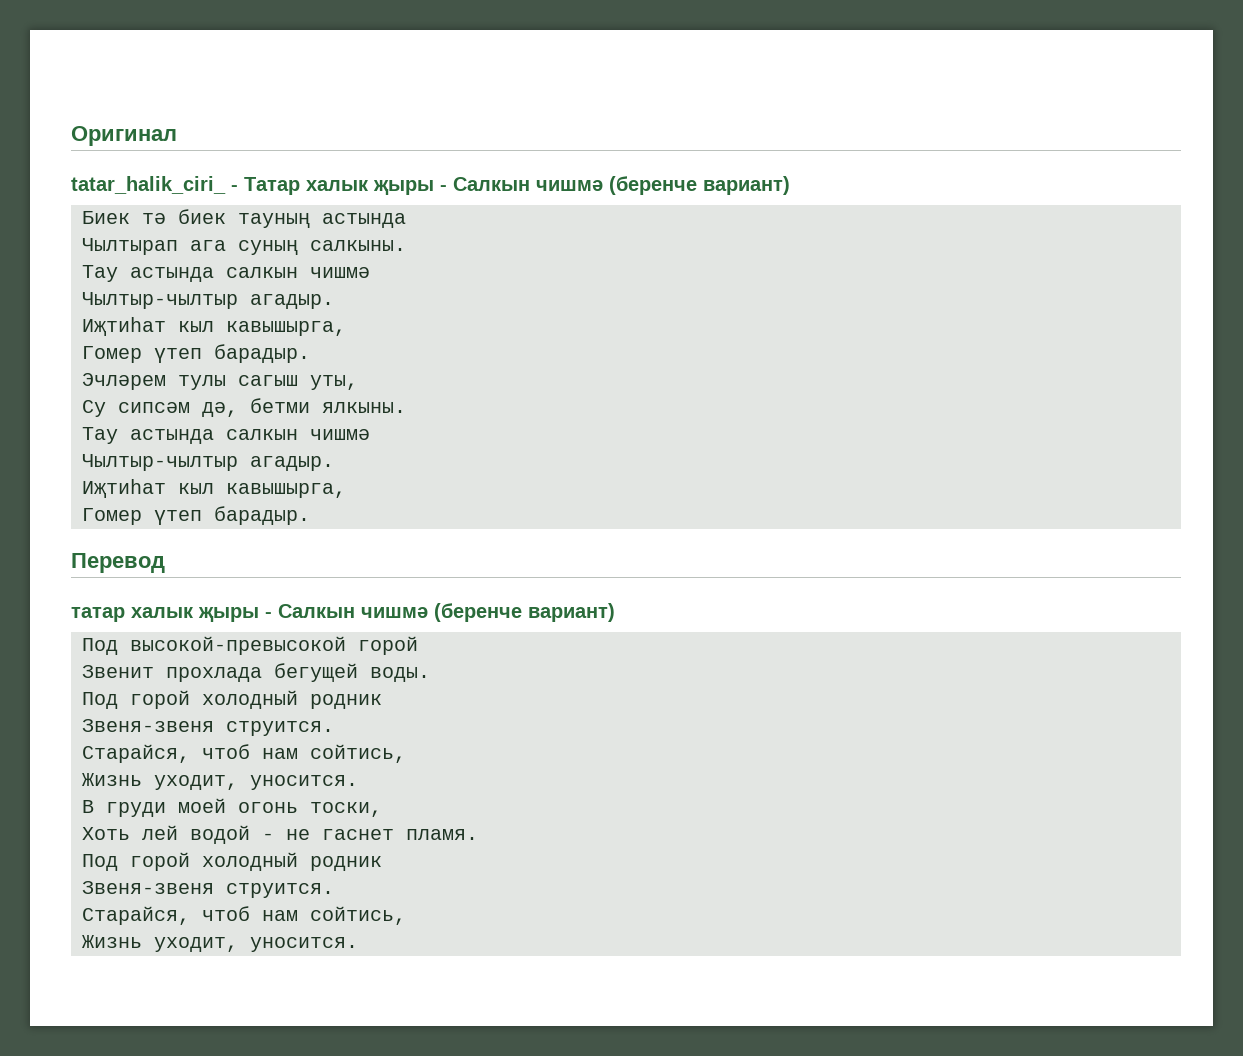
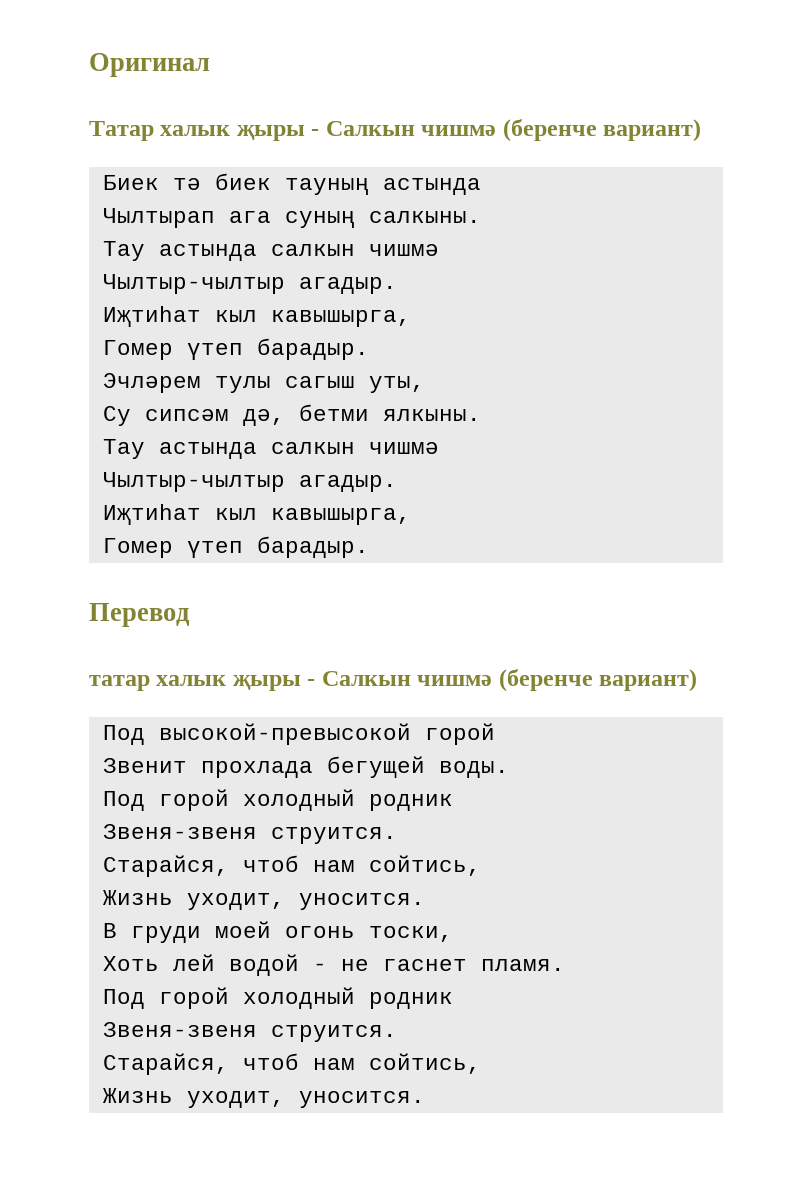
[71,176,238,194] tatar_halik_ciri_ - -> (210, 65) none

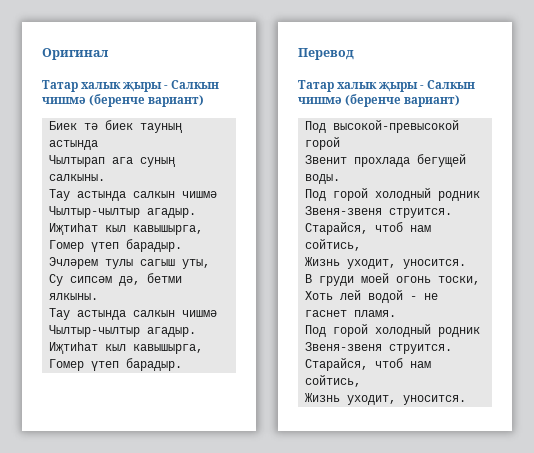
[89,675,150,691] татар -> [298,80,334,92] Татар

